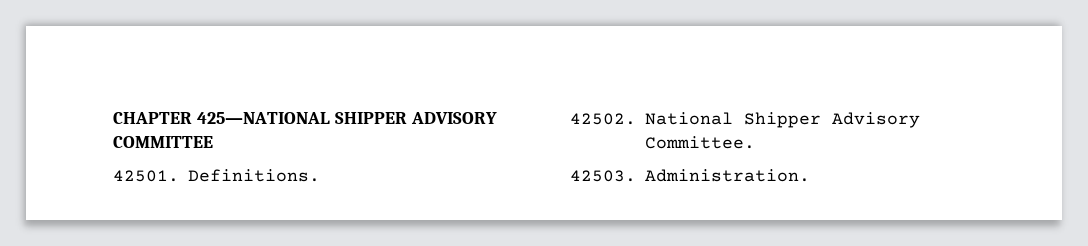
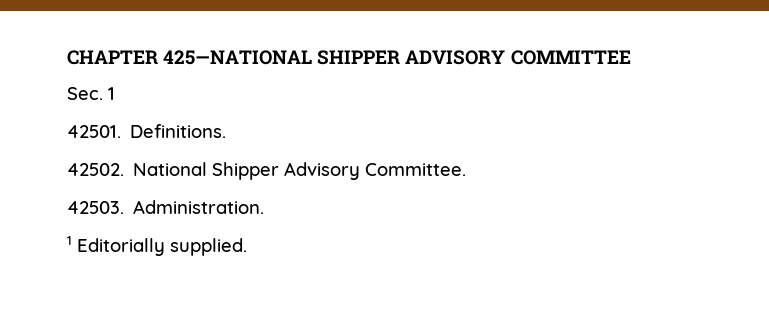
(213, 142) none -> [67,87,115,100] // Sec. 1
(810, 175) none -> [67,236,247,256] // 1 Editorially supplied.

